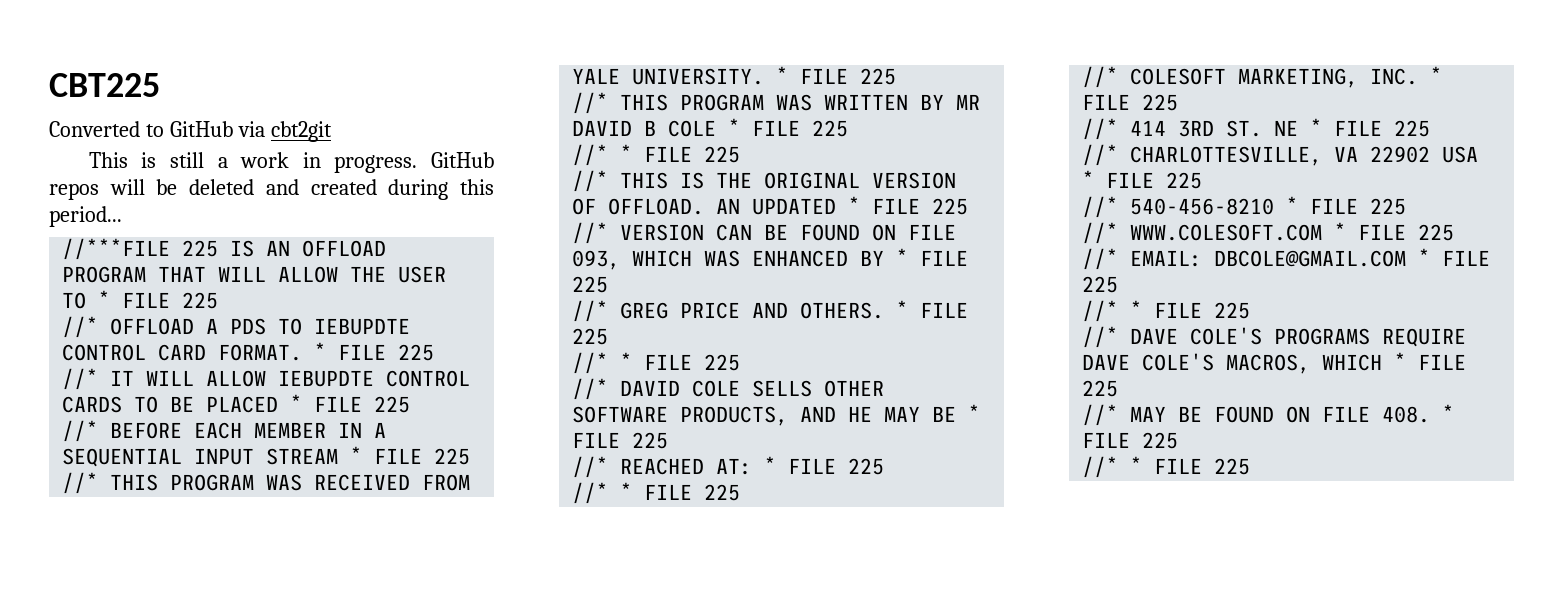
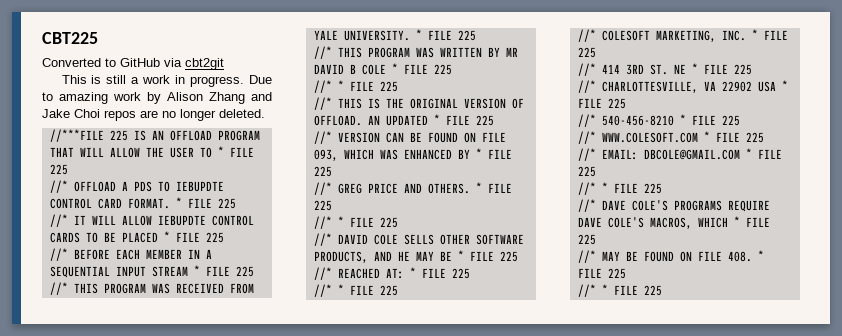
[431,152,494,168] [49,179,495,200] [49,206,122,227] GitHub repos will be deleted and created during this period... -> [249,75,272,84] [42,92,272,104] [42,109,265,121] Due to amazing work by Alison Zhang and Jake Choi repos are no longer deleted.

